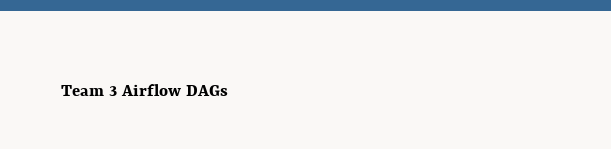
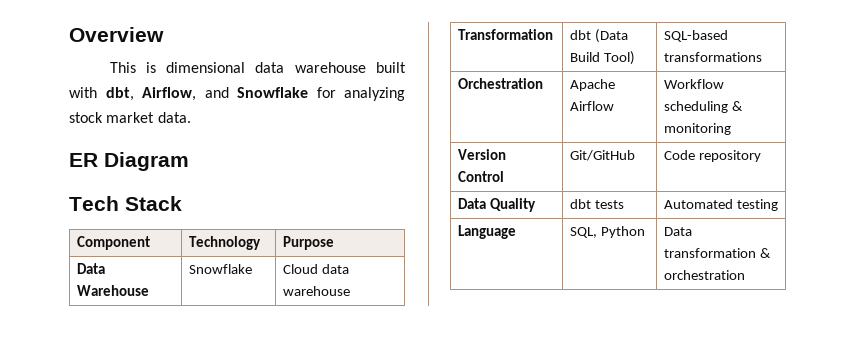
[61,84,229,96] Team 3 Airflow DAGs -> [69,27,164,42] [109,62,407,73] [69,87,405,101] [69,112,191,123] [69,152,189,171] [69,196,182,211] [76,236,150,250] [188,236,261,250] [282,236,334,250] [76,263,105,274] [76,285,149,296] [188,264,252,274] [282,264,349,274] [282,286,350,296] [457,29,553,40] [569,29,628,43] [569,51,635,65] [663,30,728,42] [663,52,762,62] [457,78,543,89] [569,79,615,91] [569,101,614,111] [663,79,724,89] [663,101,743,113] [663,123,731,135] [457,149,506,160] [457,171,504,182] [569,150,635,161] [663,150,761,162] [457,198,536,212] [569,199,624,209] [663,199,778,211] [457,225,516,239] [569,226,645,238] [663,227,692,236] [663,248,771,258] [663,270,745,280] Overview // This is dimensional data warehouse built with dbt, Airflow, and Snowflake for analyzing stock market data. // ER Diagram // Tech Stack // Component | Technology | Purpose // Data Warehouse | Snowflake | Cloud data warehouse // Transformation | dbt (Data Build Tool) | SQL-based transformations // Orchestration | Apache Airflow | Workflow scheduling & monitoring // Version Control | Git/GitHub | Code repository // Data Quality | dbt tests | Automated testing // Language | SQL, Python | Data transformation & orchestration

